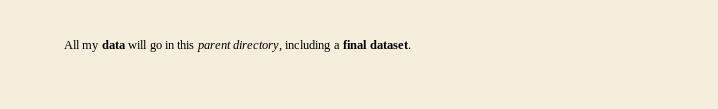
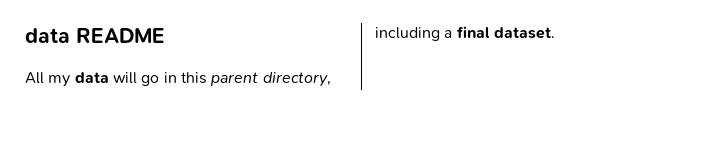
(64, 44) none -> [25,28,165,43] data README //

